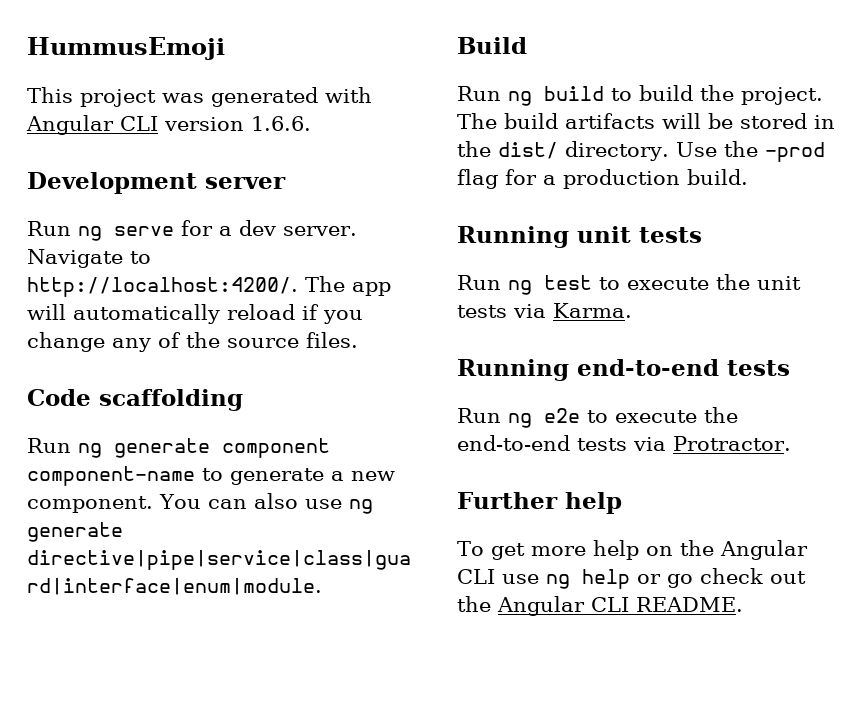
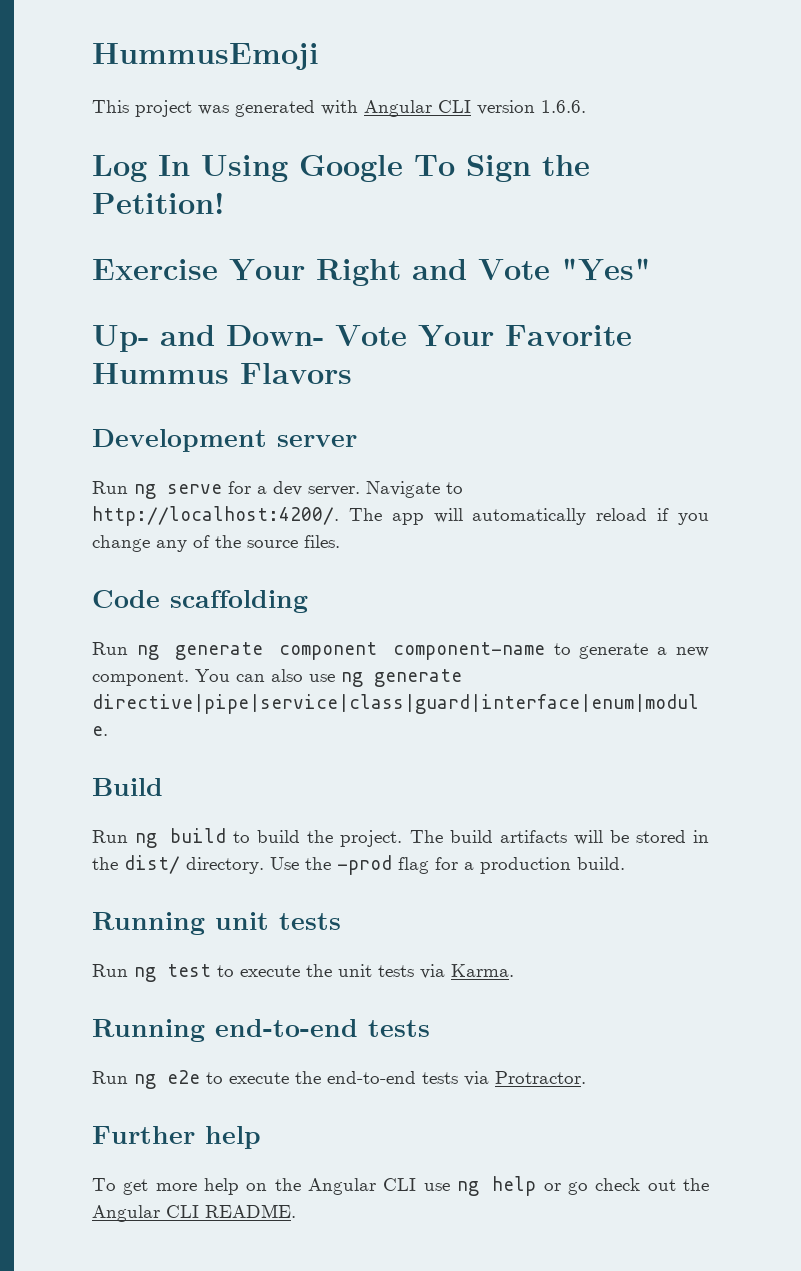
(311, 123) none -> [92,155,590,182] [92,192,225,214] [92,258,651,286] [92,325,632,352] [92,363,352,384] // Log In Using Google To Sign the Petition! // Exercise Your Right and Vote "Yes" // Up- and Down- Vote Your Favorite Hummus Flavors

